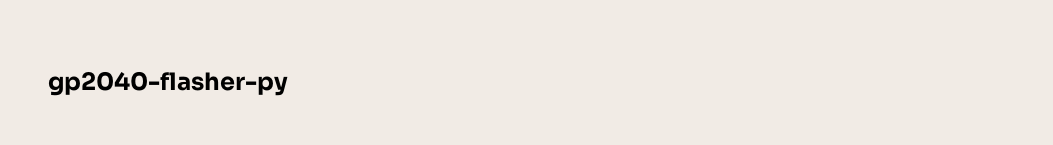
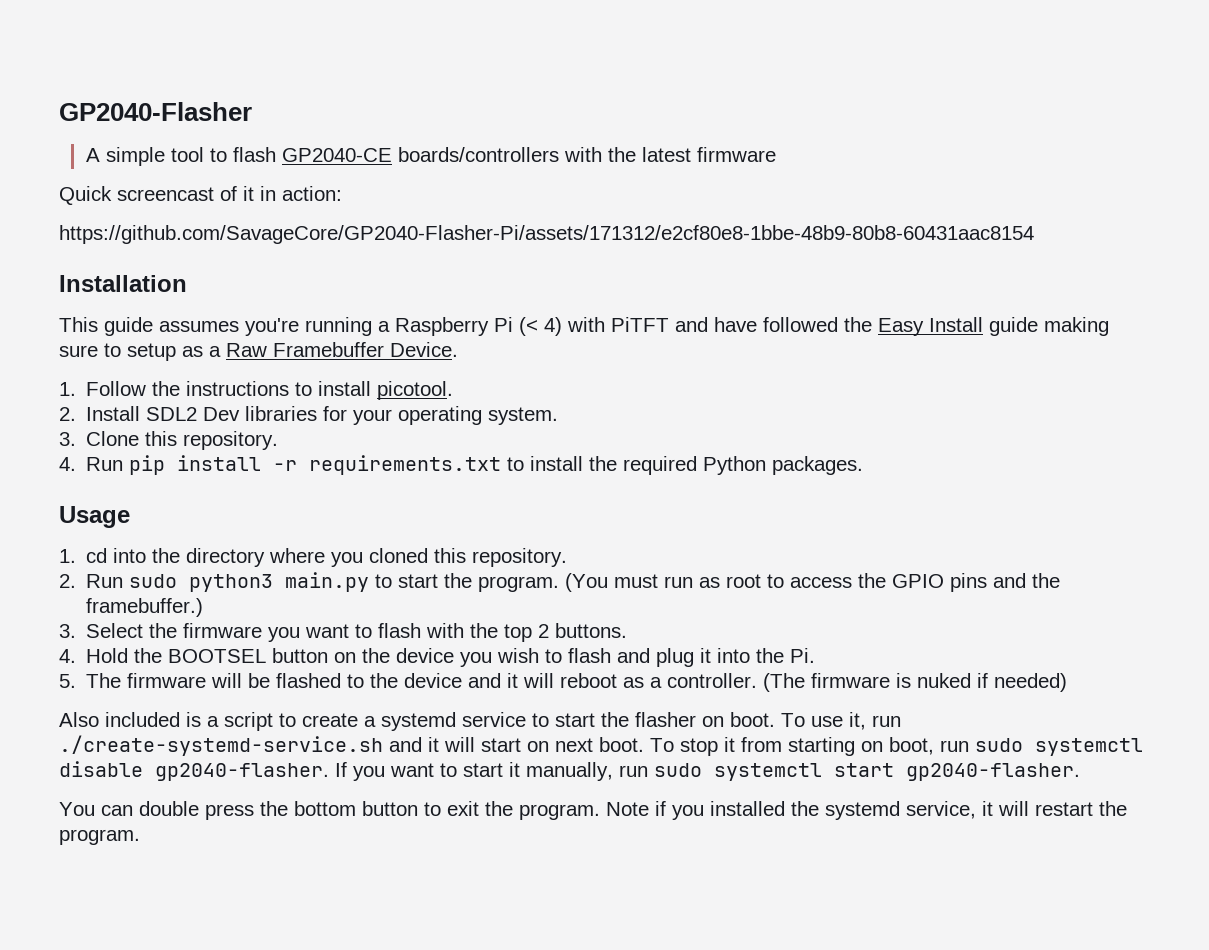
[48,71,288,96] gp2040-flasher-py -> [59,102,252,121] [85,147,776,166] [59,186,342,205] [59,225,1034,244] [59,275,187,292] [59,317,1109,336] [59,342,458,361] [59,381,454,400] [59,406,559,425] [59,431,279,450] [59,455,864,475] [59,506,130,528] [59,548,568,567] [59,572,1061,592] [86,598,204,617] [59,623,628,642] [59,648,816,667] [59,673,1068,692] [59,712,901,731] [59,735,1143,756] [59,761,1080,781] [59,801,1127,820] [59,829,140,845] GP2040-Flasher // A simple tool to flash GP2040-CE boards/controllers with the latest firmware // Quick screencast of it in action: // https://github.com/SavageCore/GP2040-Flasher-Pi/assets/171312/e2cf80e8-1bbe-48b9-80b8-60431aac8154 // Installation // This guide assumes you're running a Raspberry Pi (< 4) with PiTFT and have followed the Easy Install guide making sure to setup as a Raw Framebuffer Device. // 1. Follow the instructions to install picotool. // 2. Install SDL2 Dev libraries for your operating system. // 3. Clone this repository. // 4. Run pip install -r requirements.txt to install the required Python packages. // Usage // 1. cd into the directory where you cloned this repository. // 2. Run sudo python3 main.py to start the program. (You must run as root to access the GPIO pins and the framebuffer.) // 3. Select the firmware you want to flash with the top 2 buttons. // 4. Hold the BOOTSEL button on the device you wish to flash and plug it into the Pi. // 5. The firmware will be flashed to the device and it will reboot as a controller. (The firmware is nuked if needed) // Also included is a script to create a systemd service to start the flasher on boot. To use it, run ./create-systemd-service.sh and it will start on next boot. To stop it from starting on boot, run sudo systemctl disable gp2040-flasher. If you want to start it manually, run sudo systemctl start gp2040-flasher. // You can double press the bottom button to exit the program. Note if you installed the systemd service, it will restart the program.

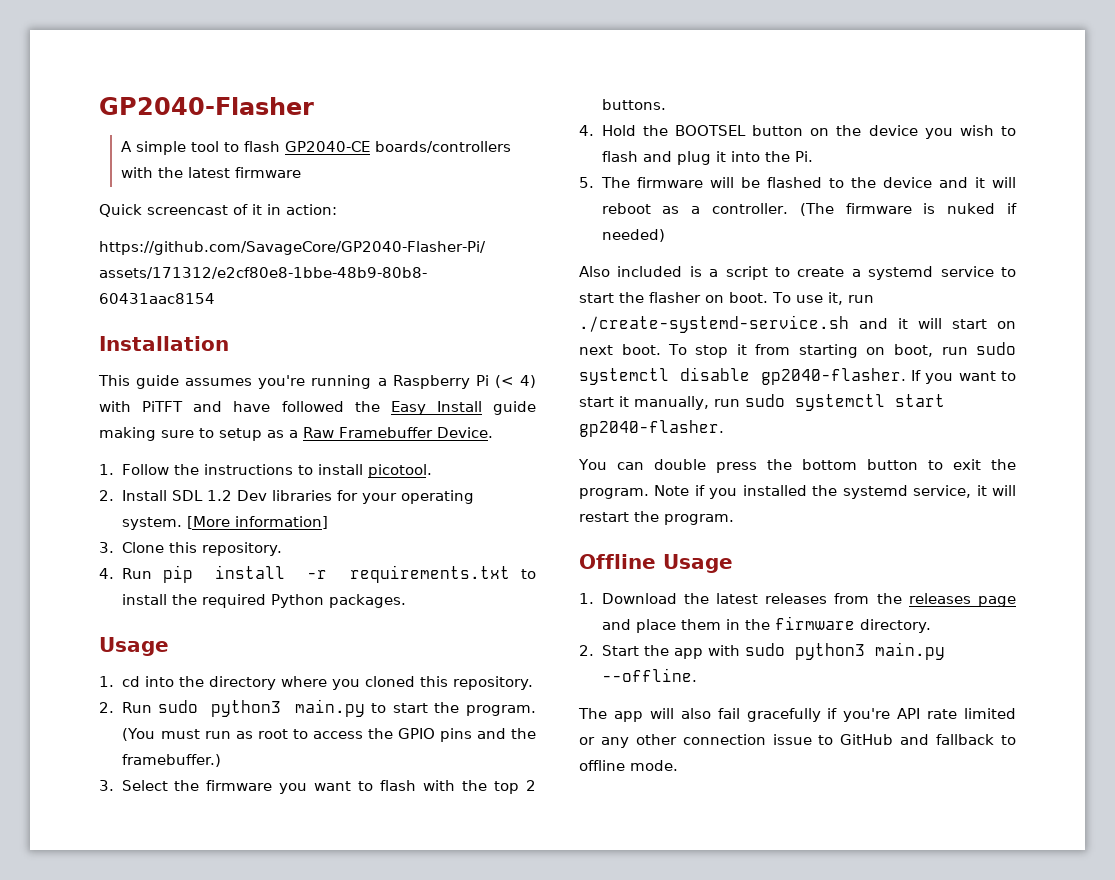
[146,407,198,421] SDL2 -> [171,490,232,501] SDL 1.2
(559, 416) none -> [186,516,328,529] [More information]
(140, 837) none -> [579,554,733,573] [579,593,1016,607] [601,616,932,633] [579,642,945,660] [601,668,697,682] [578,708,1016,722] [579,734,1016,748] [579,760,678,771] // Offline Usage // 1. Download the latest releases from the releases page and place them in the firmware directory. // 2. Start the app with sudo python3 main.py --offline. // The app will also fail gracefully if you're API rate limited or any other connection issue to GitHub and fallback to offline mode.

